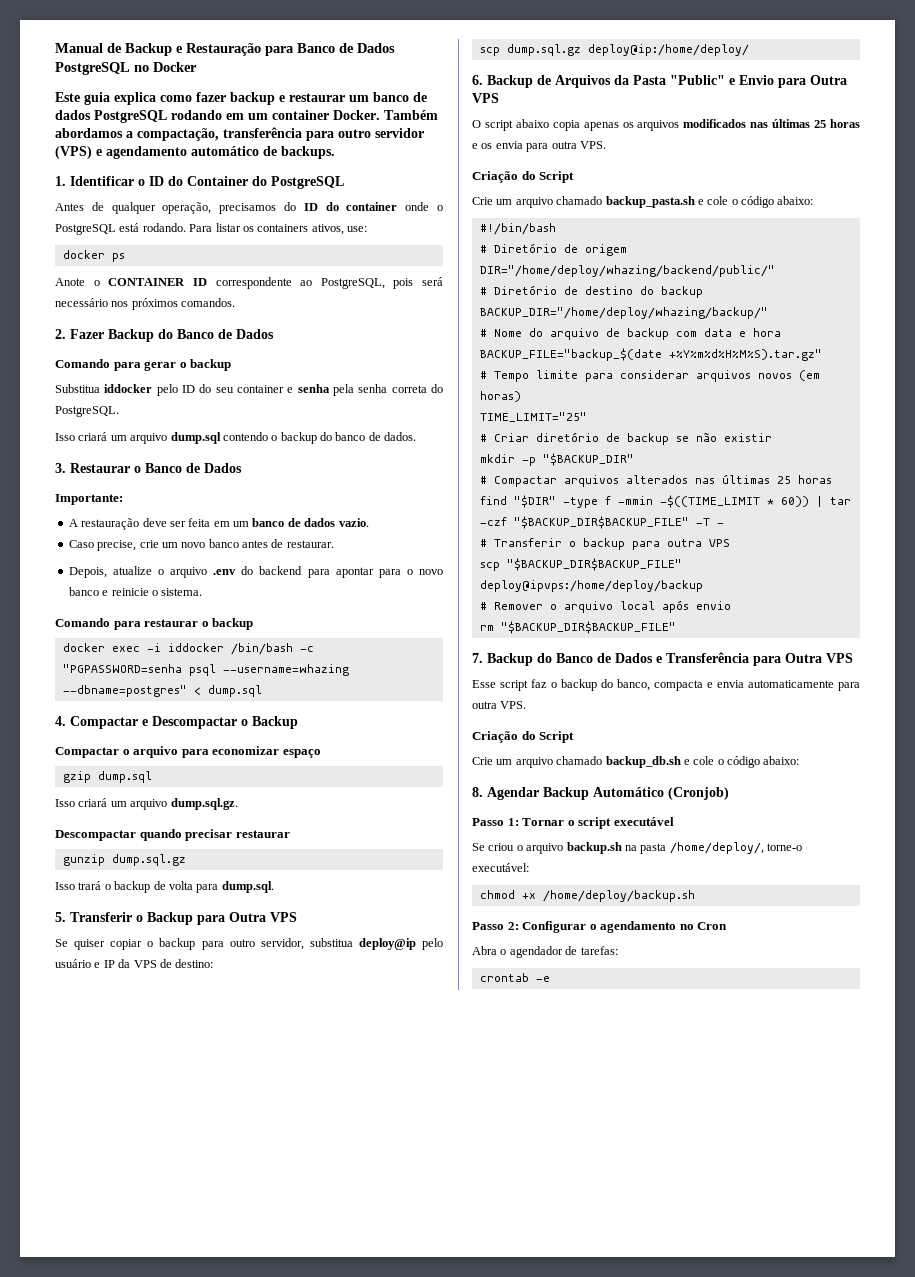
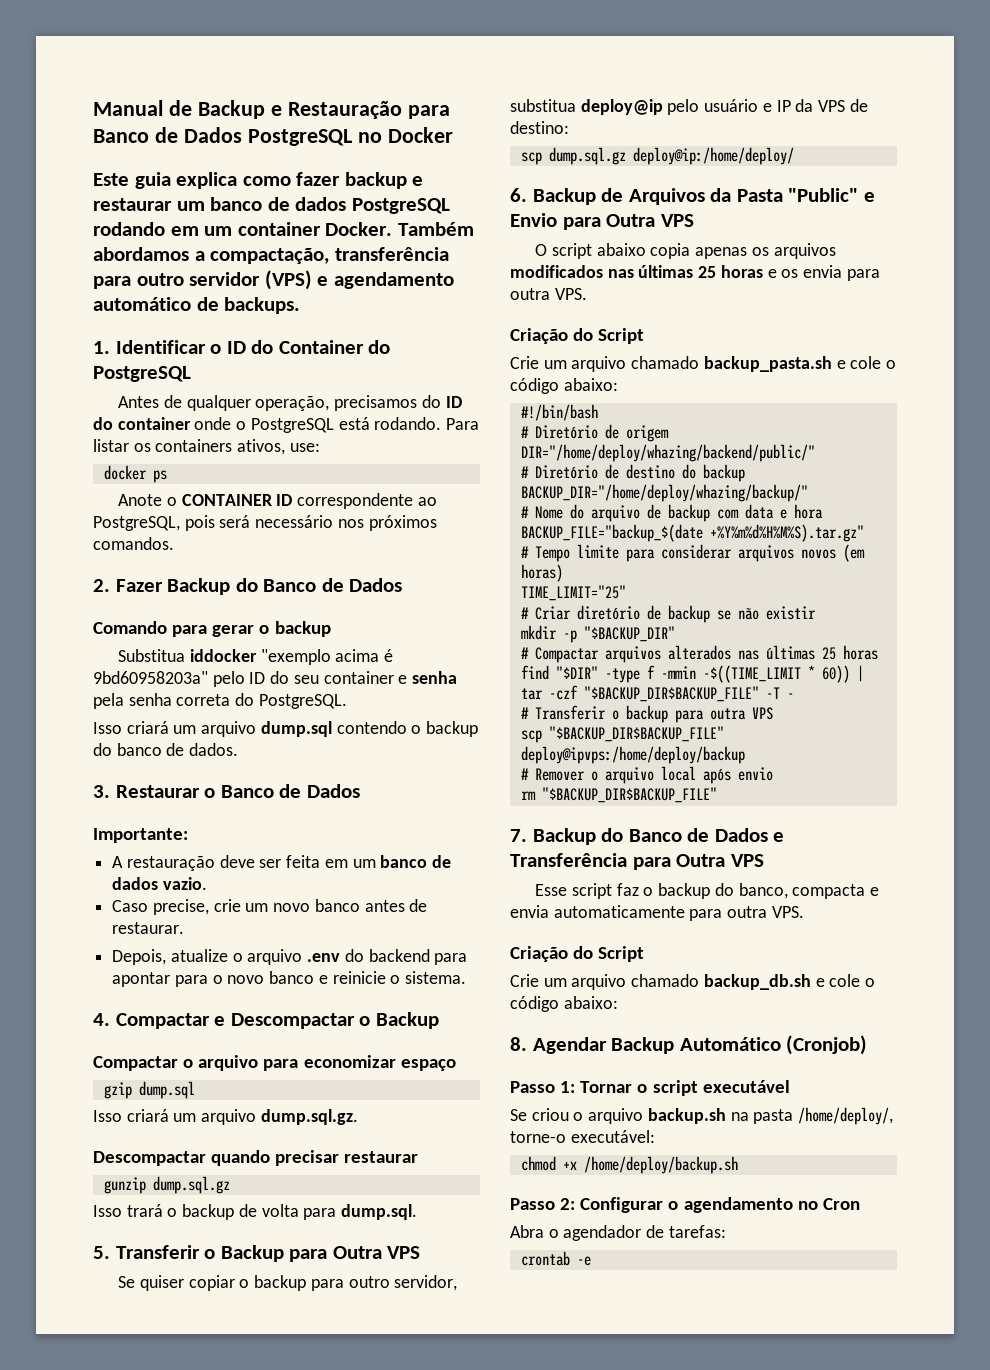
(153, 388) none -> [260,649,394,665] [93,671,208,684] "exemplo acima é 9bd60958203a"
[55,618,254,630] [62,643,314,655] [62,664,349,676] [62,685,262,697] // Comando para restaurar o backup // docker exec -i iddocker /bin/bash -c "PGPASSWORD=senha psql --username=whazing --dbname=postgres" < dump.sql -> (467, 977) none

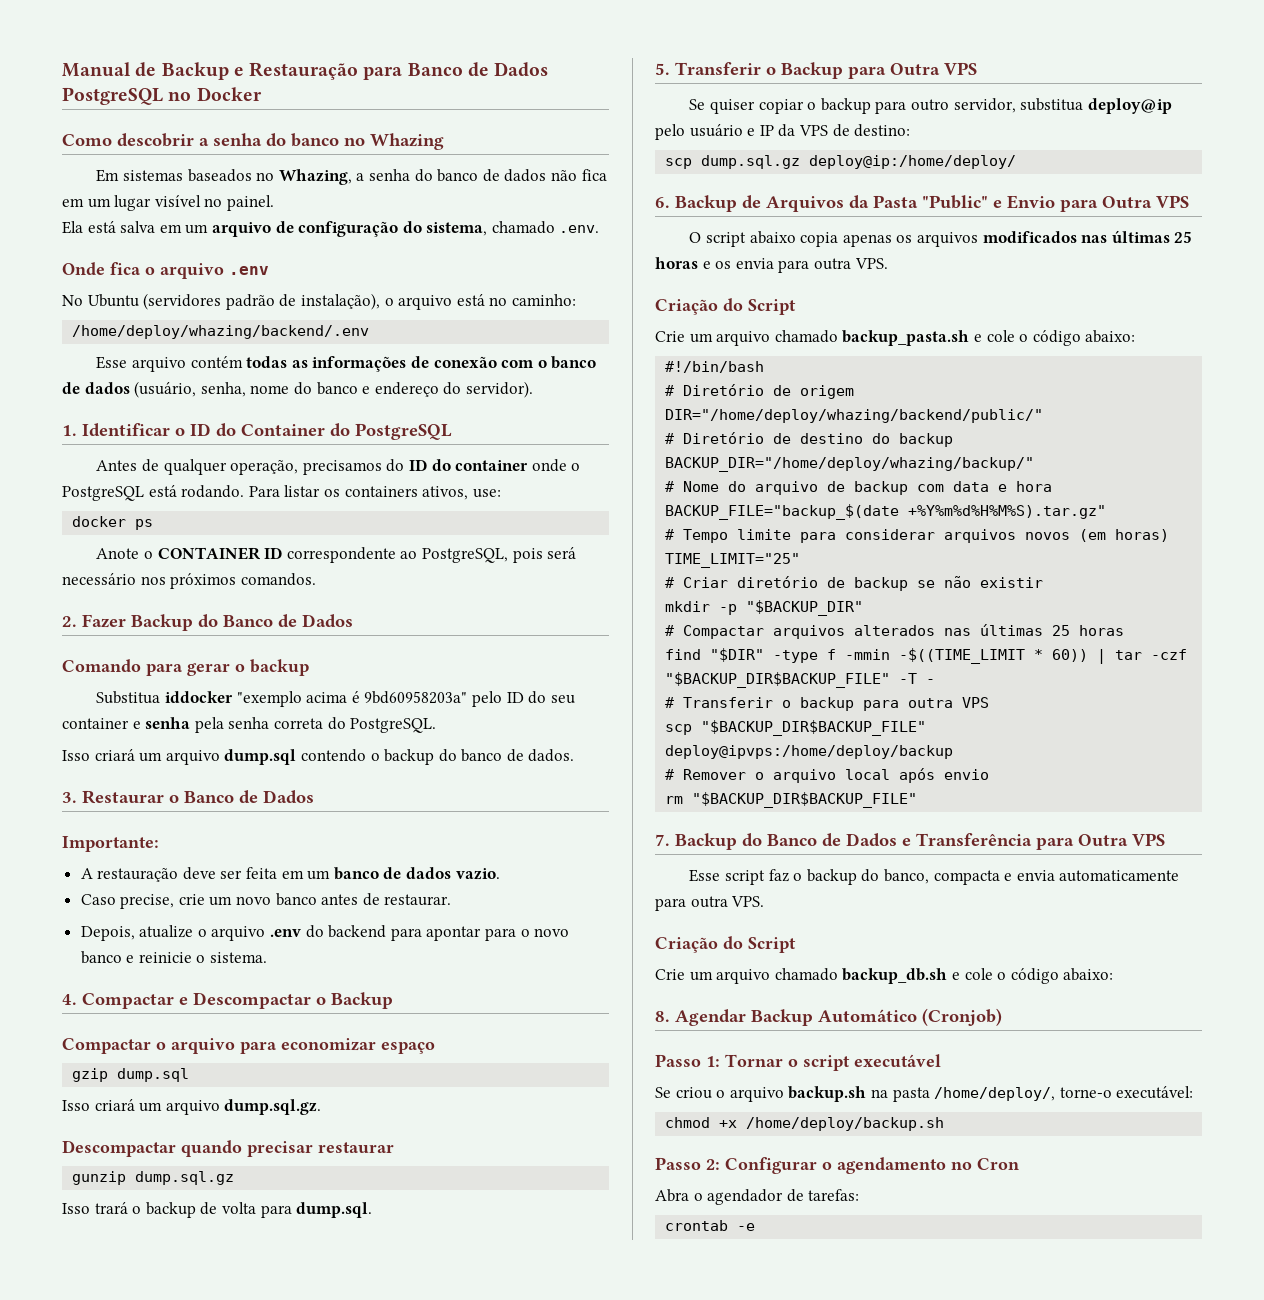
[93,172,424,189] [93,197,450,214] [93,222,474,236] [93,247,449,264] [93,270,454,290] [93,297,301,314] Este guia explica como fazer backup e restaurar um banco de dados PostgreSQL rodando em um container Docker. Também abordamos a compactação, transferência para outro servidor (VPS) e agendamento automático de backups. -> [62,133,444,150] [96,169,607,185] [62,195,274,211] [62,221,600,237] [62,262,269,279] [62,293,576,310] [72,325,370,339] [96,356,597,372] [62,381,533,398] Como descobrir a senha do banco no Whazing // Em sistemas baseados no Whazing, a senha do banco de dados não fica em um lugar visível no painel. // Ela está salva em um arquivo de configuração do sistema, chamado .env. // Onde fica o arquivo .env // No Ubuntu (servidores padrão de instalação), o arquivo está no caminho: // /home/deploy/whazing/backend/.env // Esse arquivo contém todas as informações de conexão com o banco de dados (usuário, senha, nome do banco e endereço do servidor).

